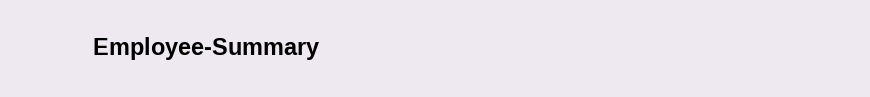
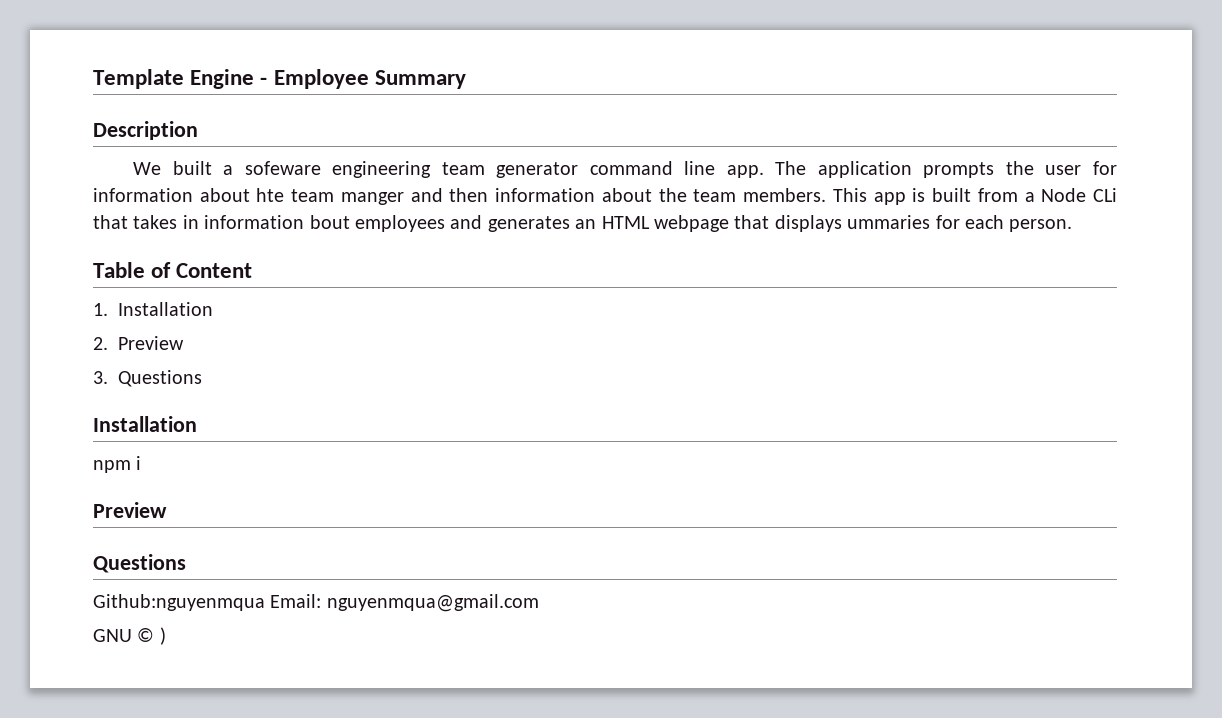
[93,37,319,60] Employee-Summary -> [93,69,466,89] [93,121,198,140] [133,161,1117,178] [93,188,1117,205] [93,215,1073,232] [93,262,253,278] [93,302,213,316] [93,336,184,350] [93,370,202,387] [93,416,197,432] [93,456,142,473] [93,502,167,518] [93,554,186,573] [93,594,539,612] [93,627,166,645] Template Engine - Employee Summary // Description // We built a sofeware engineering team generator command line app. The application prompts the user for information about hte team manger and then information about the team members. This app is built from a Node CLi that takes in information bout employees and generates an HTML webpage that displays ummaries for each person. // Table of Content // 1. Installation // 2. Preview // 3. Questions // Installation // npm i // Preview // Questions // Github:nguyenmqua Email: nguyenmqua@gmail.com // GNU © )

